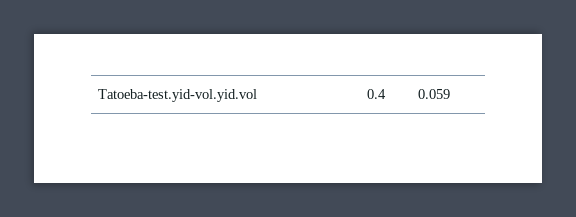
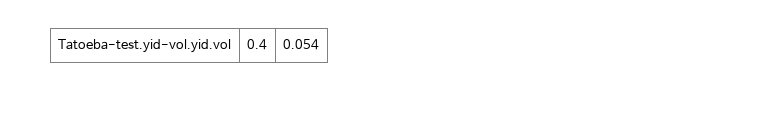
[417,89,450,99] 0.059 -> [282,39,319,50] 0.054

